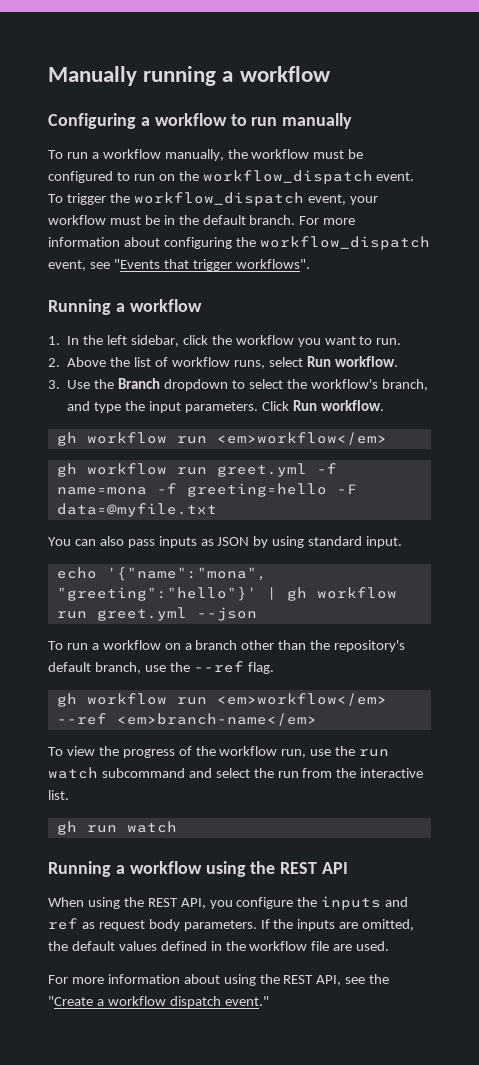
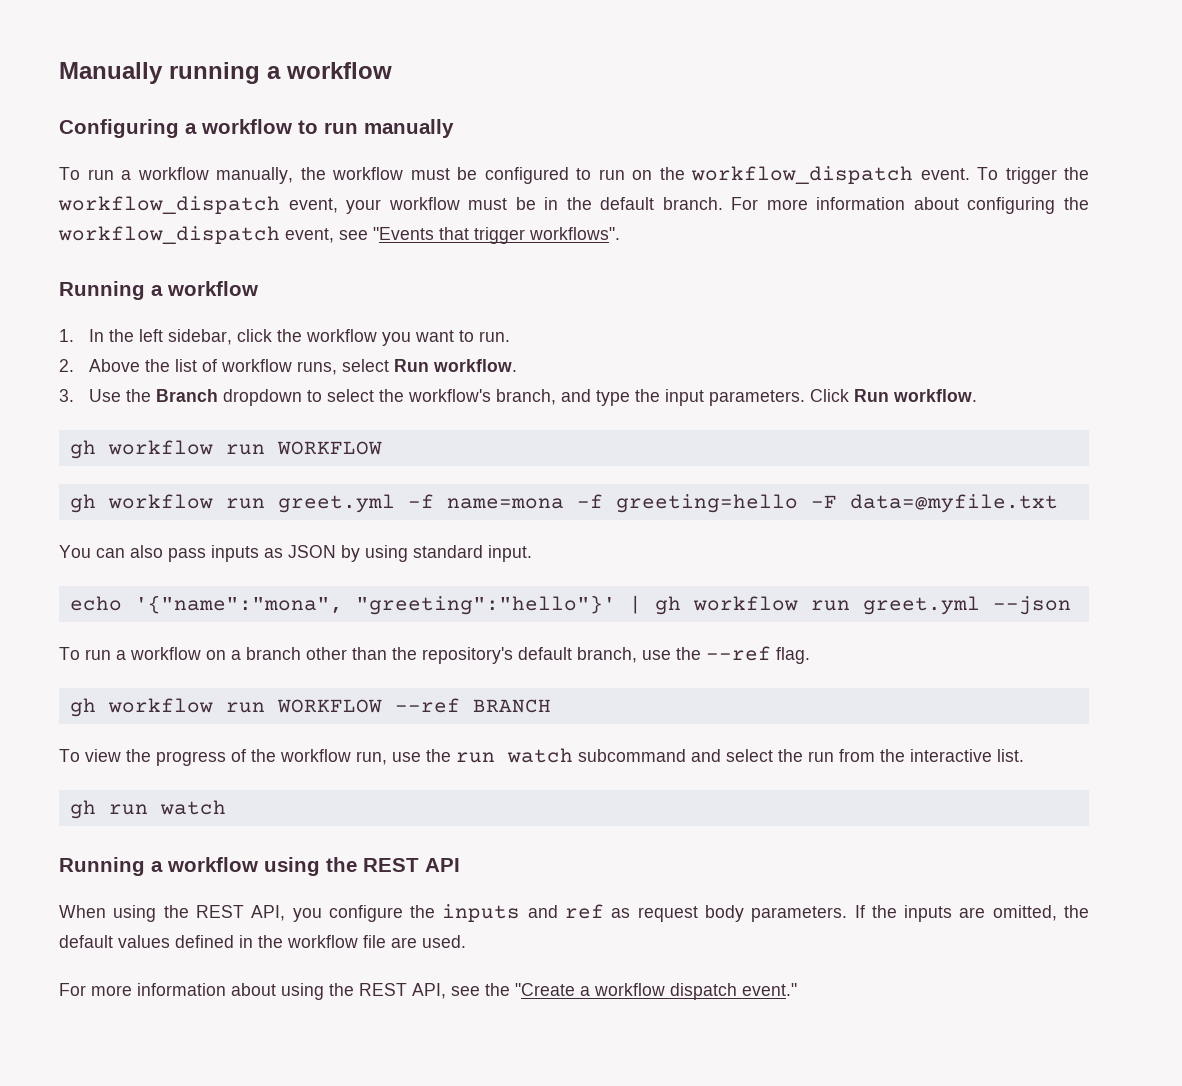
[216,432,387,445] <em>workflow</em> -> [276,441,382,455] WORKFLOW
[216,693,387,706] [56,713,317,726] <em>workflow</em> --ref <em>branch-name</em> -> [276,698,551,713] WORKFLOW --ref BRANCH

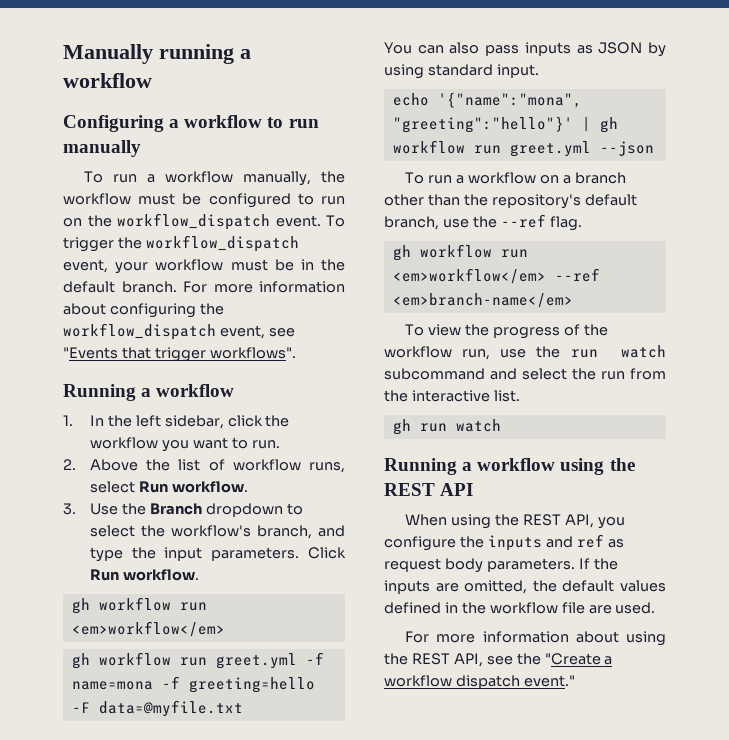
[276,441,382,455] WORKFLOW -> [71,621,225,637] <em>workflow</em>
[276,698,551,713] WORKFLOW --ref BRANCH -> [392,268,600,284] [392,293,573,308] <em>workflow</em> --ref <em>branch-name</em>

